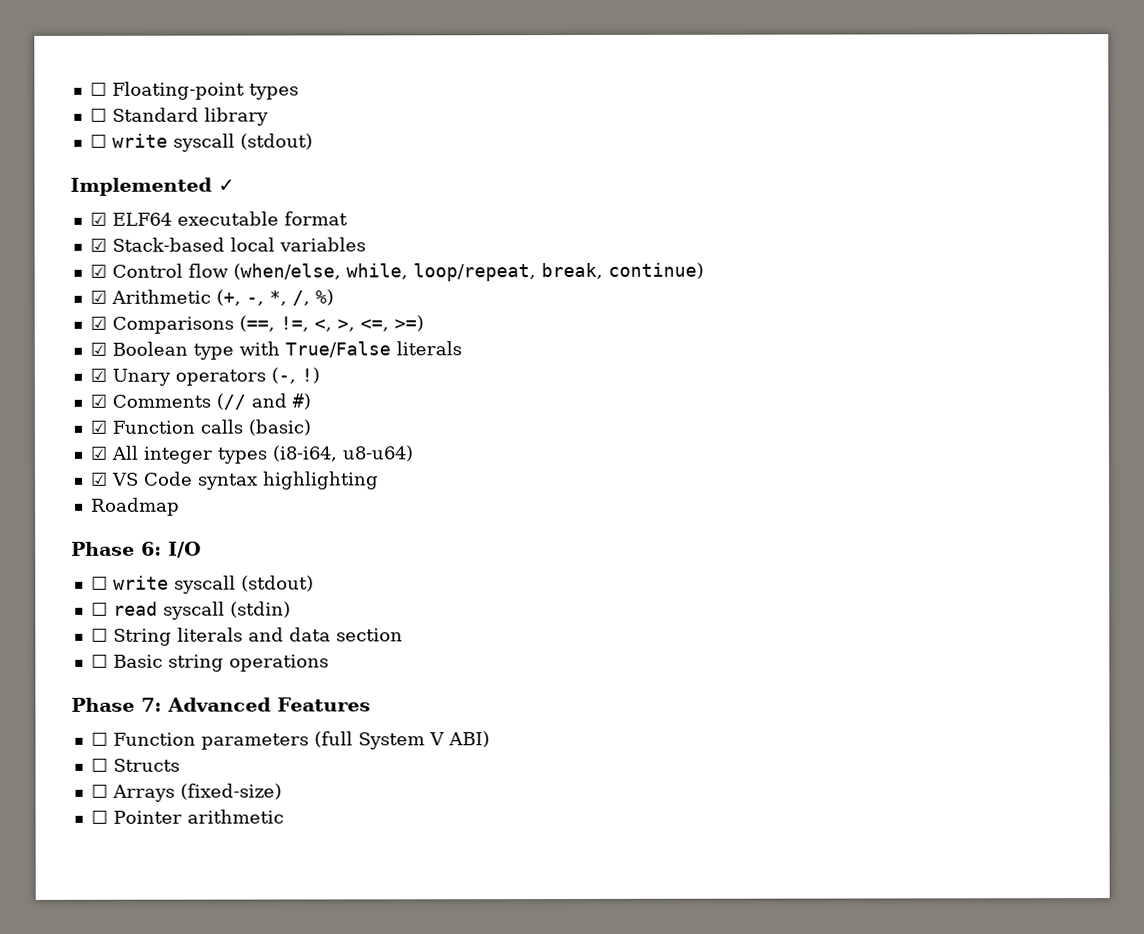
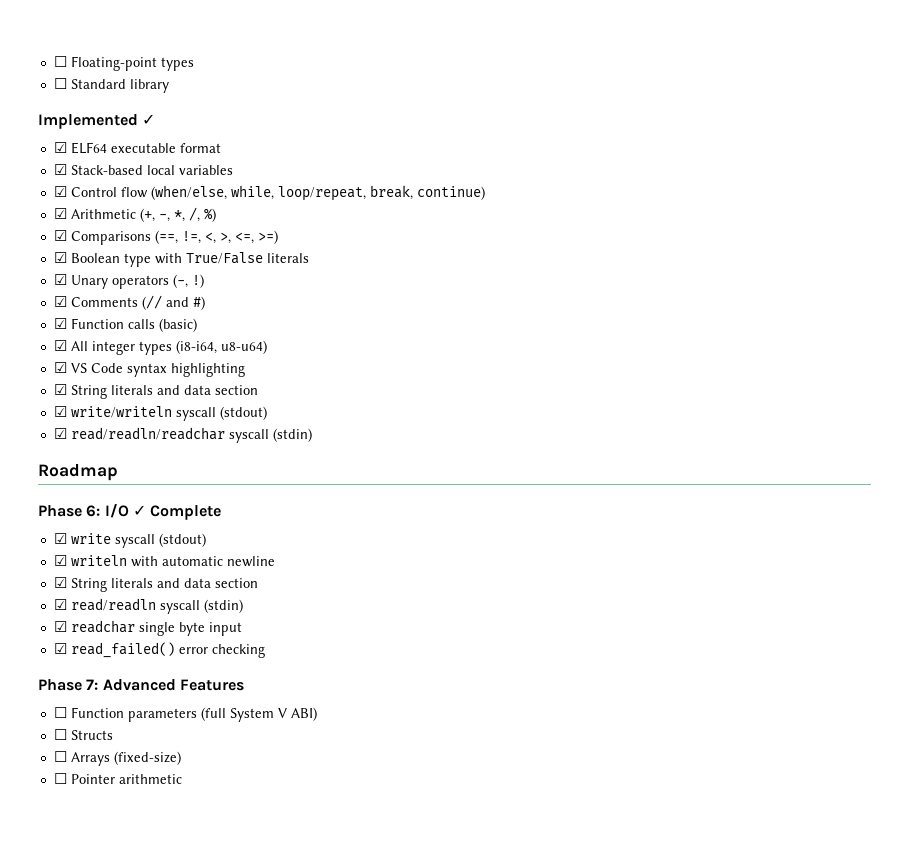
[89,133,313,152] // ☐ write syscall (stdout) -> (169, 86) none
[90,497,180,516] [71,541,202,558] [90,575,314,594] [90,601,291,620] [90,627,403,646] [90,653,329,672] Roadmap // Phase 6: I/O // ☐ write syscall (stdout) // ☐ read syscall (stdin) // ☐ String literals and data section // ☐ Basic string operations -> [53,384,258,399] [53,406,267,421] [53,427,312,443] [38,464,118,481] [38,504,222,520] [53,533,206,548] [53,555,275,567] [53,577,258,592] [53,598,243,614] [53,620,242,636] [53,642,265,658] ☑ String literals and data section // ☑ write/writeln syscall (stdout) // ☑ read/readln/readchar syscall (stdin) // Roadmap // Phase 6: I/O ✓ Complete // ☑ write syscall (stdout) // ☑ writeln with automatic newline // ☑ String literals and data section // ☑ read/readln syscall (stdin) // ☑ readchar single byte input // ☑ read_failed() error checking

